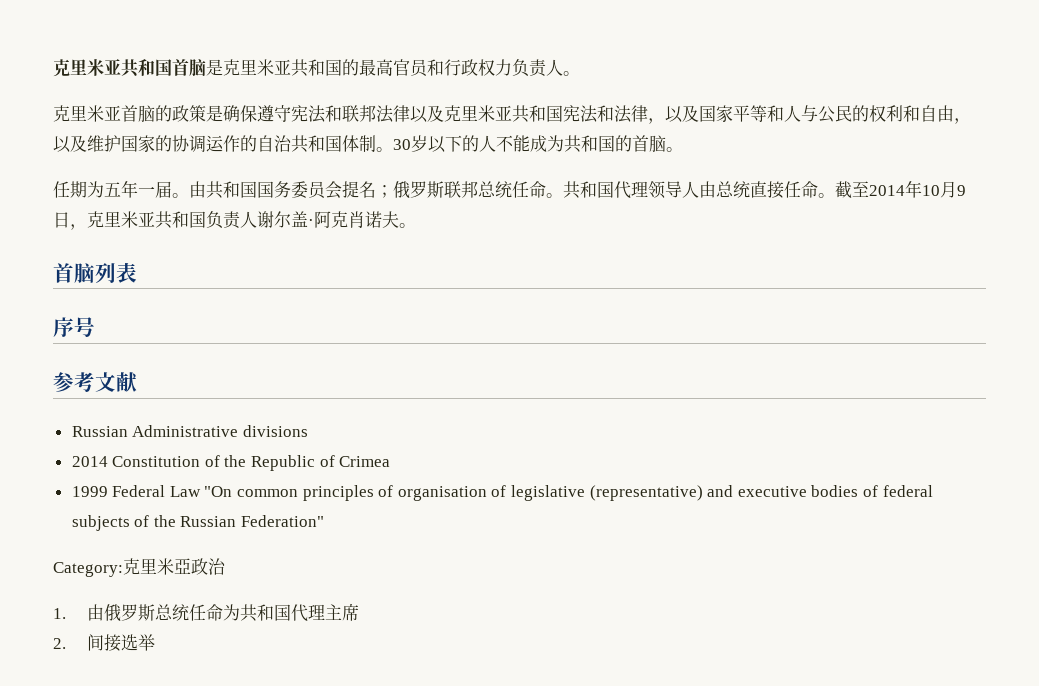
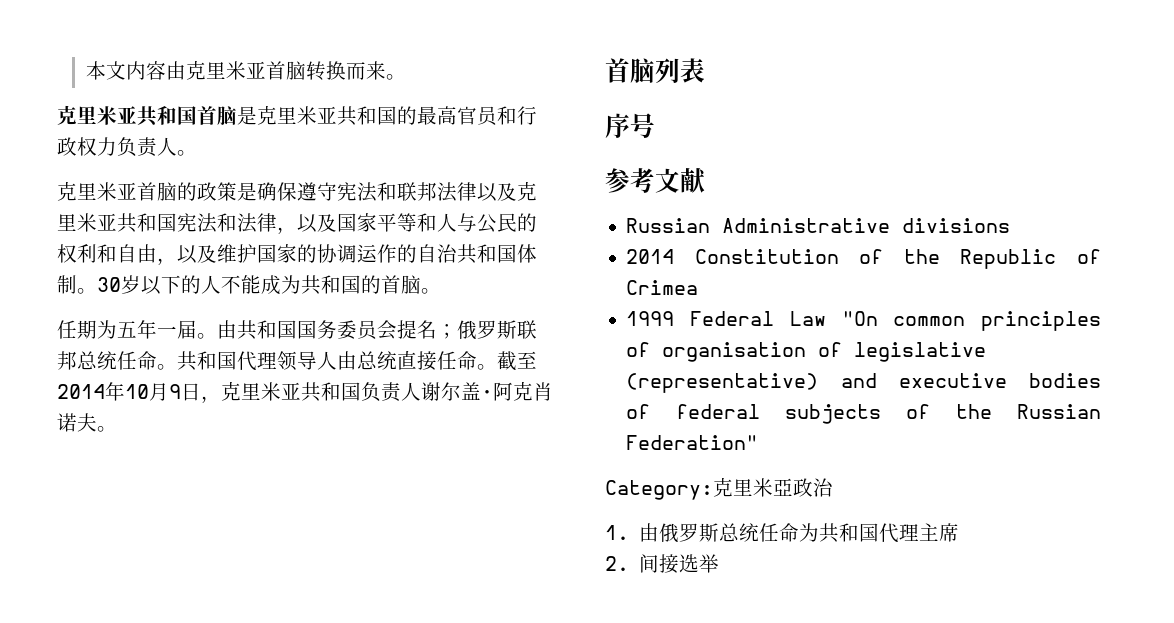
(53, 68) none -> [85,60,406,81] 本文内容由克里米亚首脑转换而来。 //

